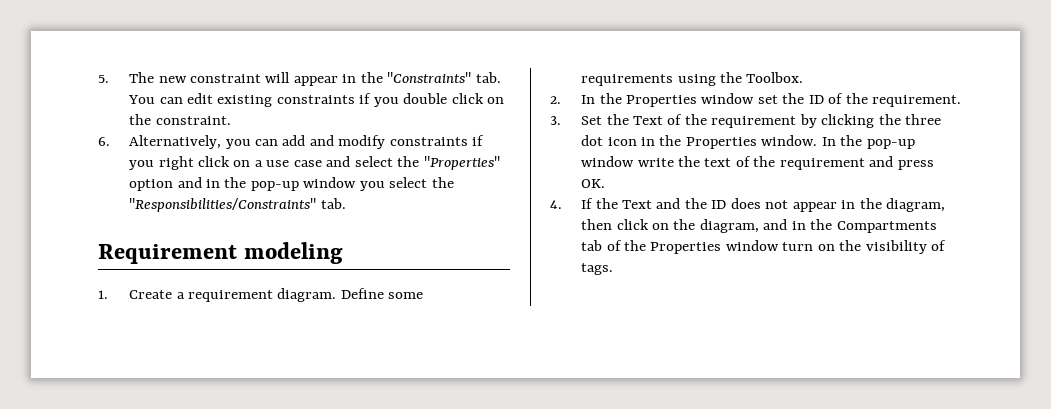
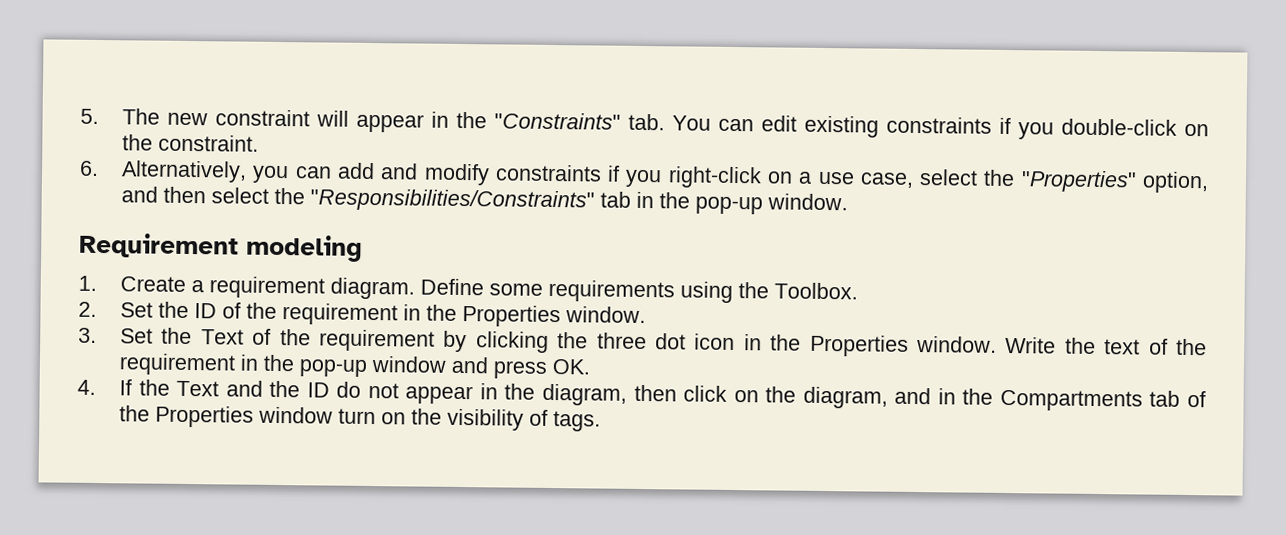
[403,93,484,104] double click -> [1061,118,1178,136] double-click
[158,156,230,170] right click -> [667,166,762,189] right-click
[293,156,351,167] case and -> [859,172,914,188] case,
[129,177,454,191] [129,198,346,212] option and in the pop-up window you select the "Responsibilities/Constraints" tab. -> [1142,171,1210,194] [121,186,849,215] option, and then select the "Responsibilities/Constraints" tab in the pop-up window.
[581,93,962,107] In the Properties window set the ID of the requirement. -> [120,301,647,328] Set the ID of the requirement in the Properties window.
[821,135,915,149] [581,156,674,167] In the pop-up window write -> [1005,336,1057,354] Write
(865, 164) none -> [240,354,448,377] in the pop-up window
[730,198,761,209] does -> [336,381,362,398] do

